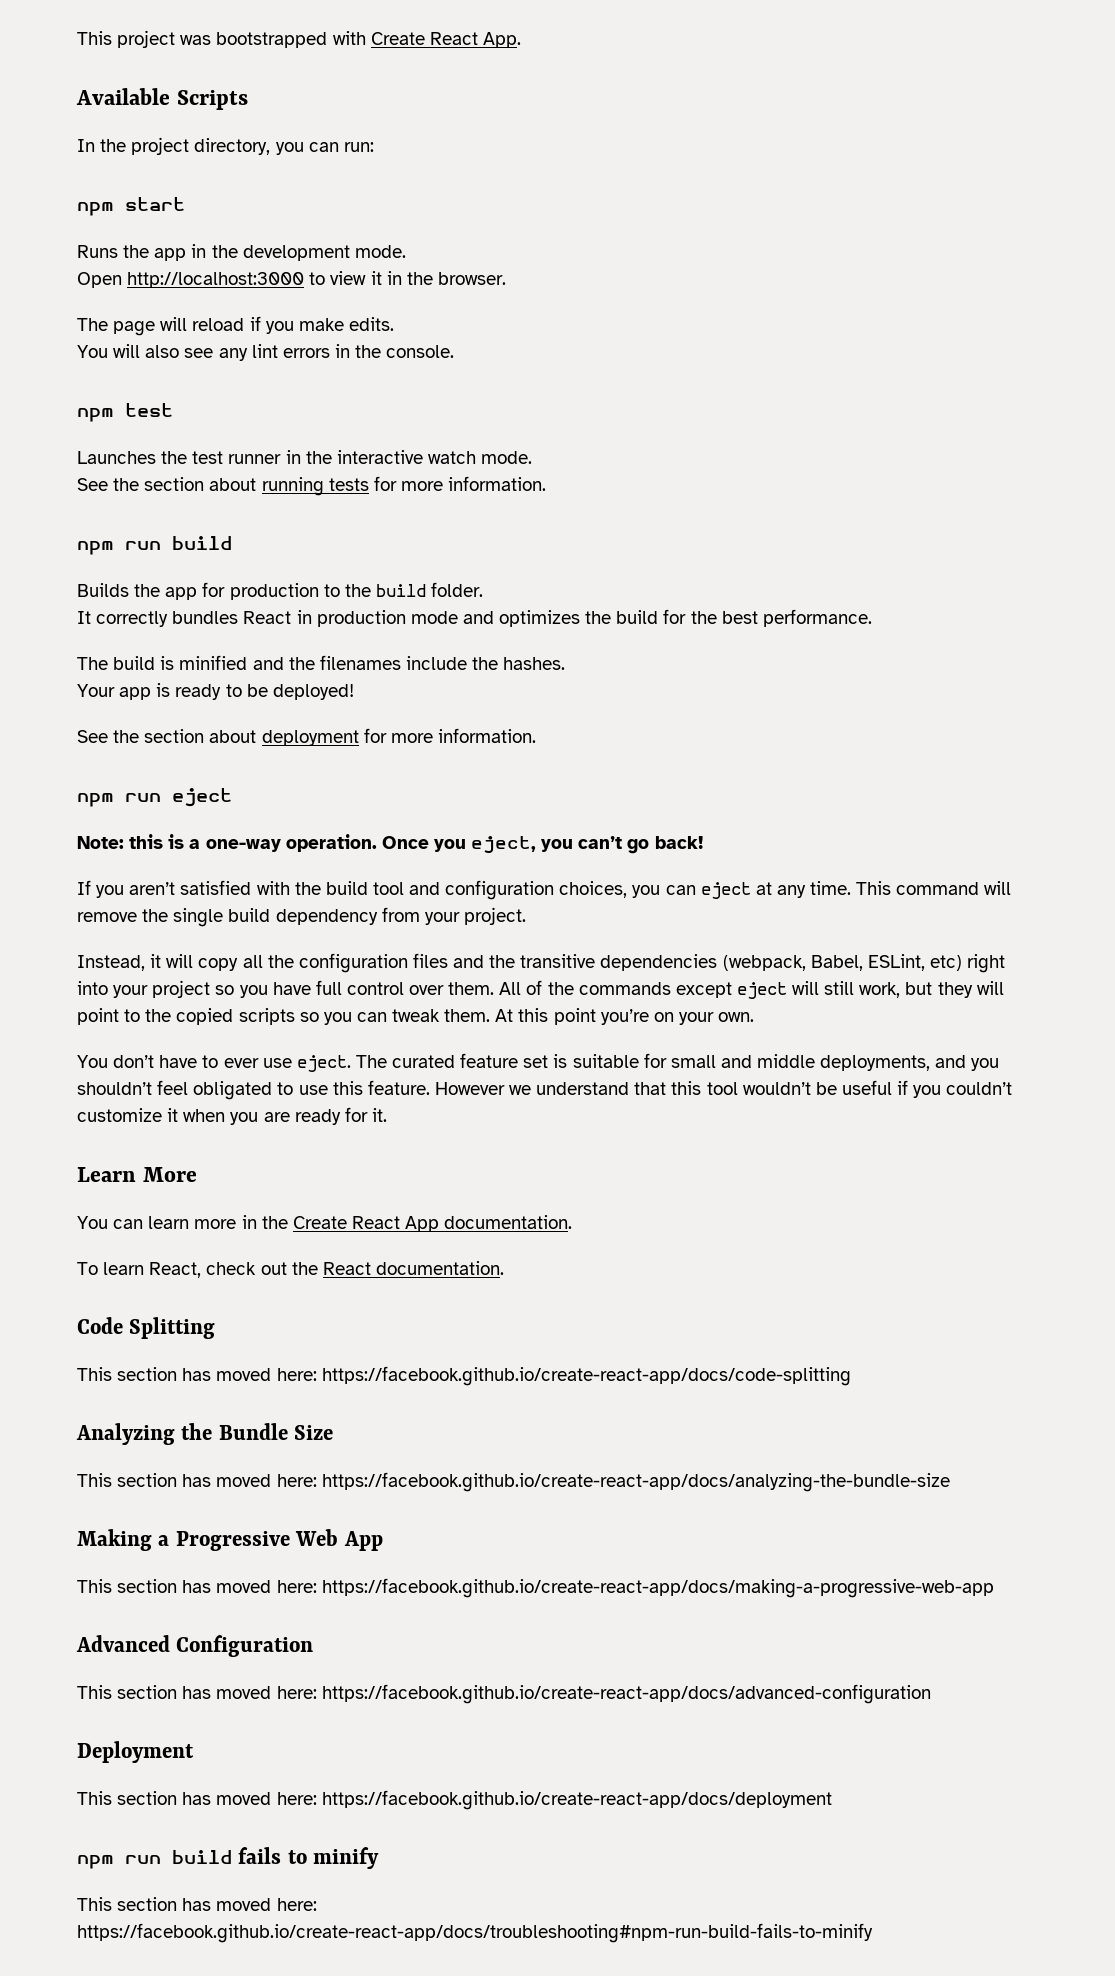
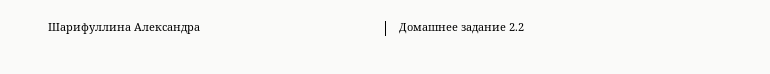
[77,30,521,48] [76,88,248,110] [77,137,374,155] [77,197,185,216] [77,244,406,261] [77,271,506,288] [77,316,394,336] [77,344,455,361] [77,403,173,422] [77,450,533,464] [77,476,547,496] [77,536,232,555] [77,582,484,600] [77,609,872,627] [77,655,566,670] [77,683,354,700] [77,728,536,746] [77,788,232,807] [77,834,703,854] [77,880,1012,900] [77,907,526,927] [77,953,1006,973] [77,980,1004,999] [77,1008,755,1025] [77,1053,1000,1072] [77,1080,1013,1100] [77,1107,387,1125] [77,1167,197,1182] [77,1215,573,1232] [77,1261,504,1278] [77,1317,216,1339] [77,1366,851,1386] [76,1423,334,1445] [77,1472,950,1492] [77,1529,383,1551] [77,1578,994,1598] [76,1635,314,1657] [77,1684,931,1704] [77,1741,194,1763] [77,1790,832,1810] [77,1847,380,1869] [77,1897,317,1911] [77,1923,873,1943] This project was bootstrapped with Create React App. // Available Scripts // In the project directory, you can run: // npm start // Runs the app in the development mode. // Open http://localhost:3000 to view it in the browser. // The page will reload if you make edits. // You will also see any lint errors in the console. // npm test // Launches the test runner in the interactive watch mode. // See the section about running tests for more information. // npm run build // Builds the app for production to the build folder. // It correctly bundles React in production mode and optimizes the build for the best performance. // The build is minified and the filenames include the hashes. // Your app is ready to be deployed! // See the section about deployment for more information. // npm run eject // Note: this is a one-way operation. Once you eject, you can’t go back! // If you aren’t satisfied with the build tool and configuration choices, you can eject at any time. This command will remove the single build dependency from your project. // Instead, it will copy all the configuration files and the transitive dependencies (webpack, Babel, ESLint, etc) right into your project so you have full control over them. All of the commands except eject will still work, but they will point to the copied scripts so you can tweak them. At this point you’re on your own. // You don’t have to ever use eject. The curated feature set is suitable for small and middle deployments, and you shouldn’t feel obligated to use this feature. However we understand that this tool wouldn’t be useful if you couldn’t customize it when you are ready for it. // Learn More // You can learn more in the Create React App documentation. // To learn React, check out the React documentation. // Code Splitting // This section has moved here: https://facebook.github.io/create-react-app/docs/code-splitting // Analyzing the Bundle Size // This section has moved here: https://facebook.github.io/create-react-app/docs/analyzing-the-bundle-size // Making a Progressive Web App // This section has moved here: https://facebook.github.io/create-react-app/docs/making-a-progressive-web-app // Advanced Configuration // This section has moved here: https://facebook.github.io/create-react-app/docs/advanced-configuration // Deployment // This section has moved here: https://facebook.github.io/create-react-app/docs/deployment // npm run build fails to minify // This section has moved here: https://facebook.github.io/create-react-app/docs/troubleshooting#npm-run-build-fails-to-minify -> [48,23,200,34] [399,23,524,34] Шарифуллина Александра // Домашнее задание 2.2

